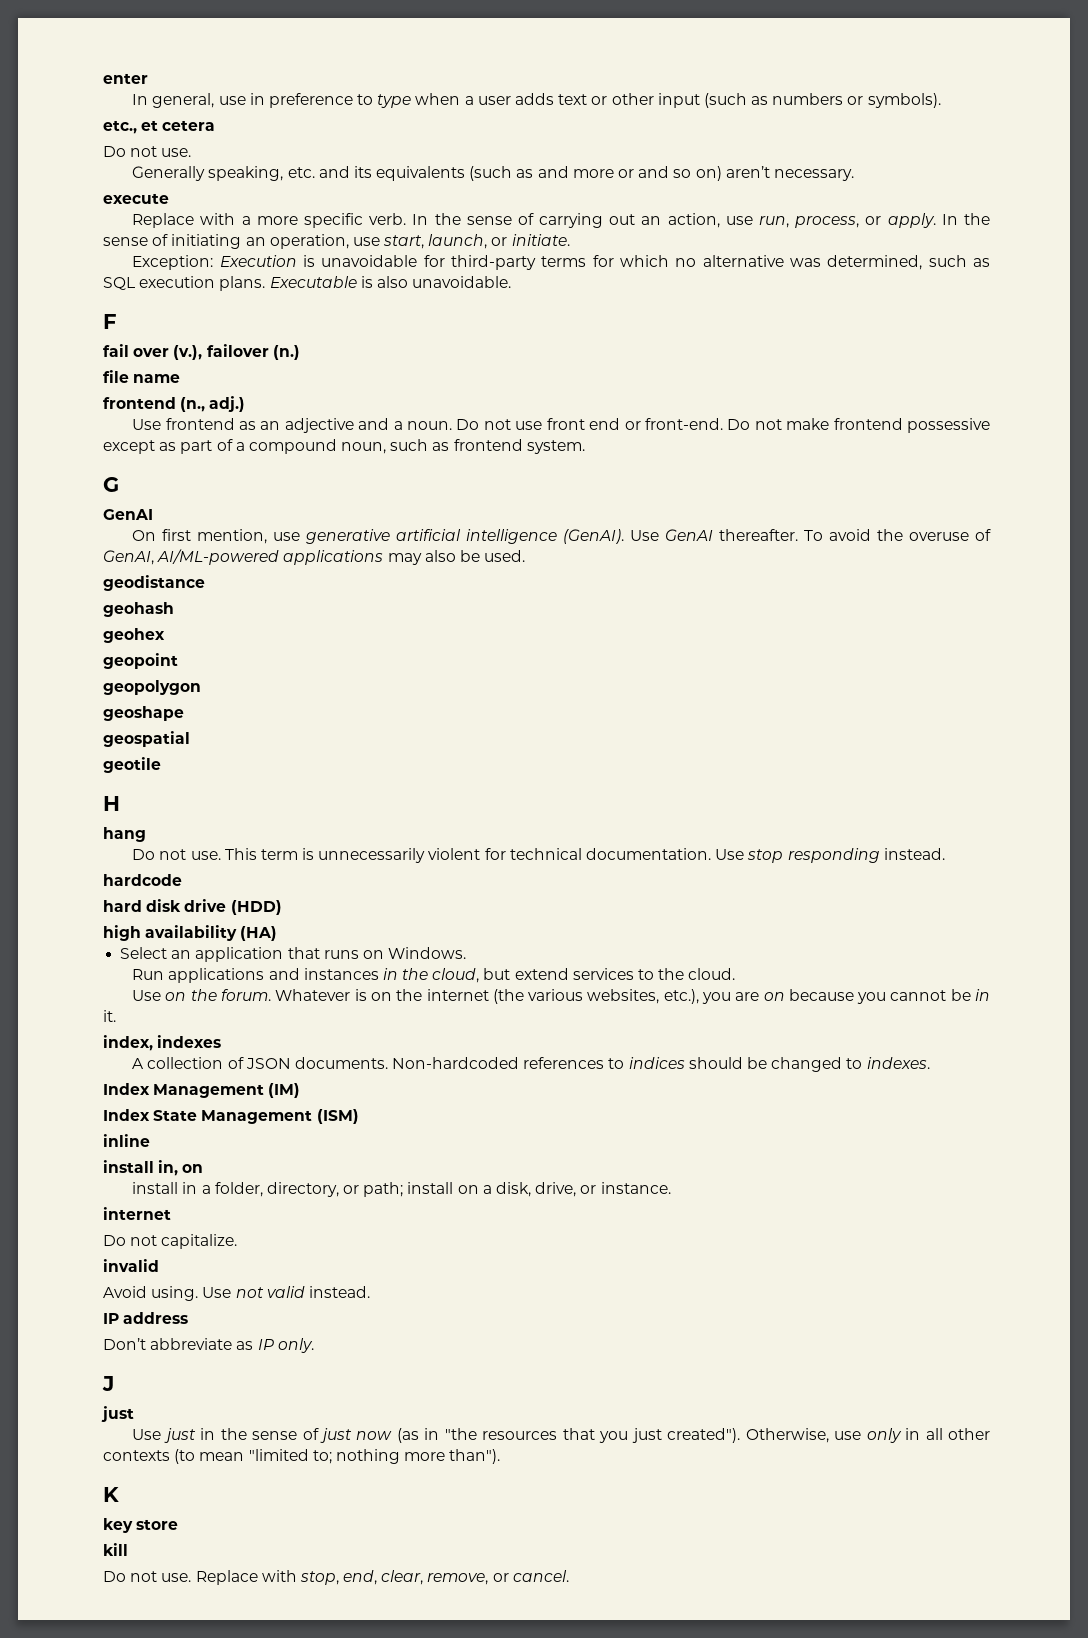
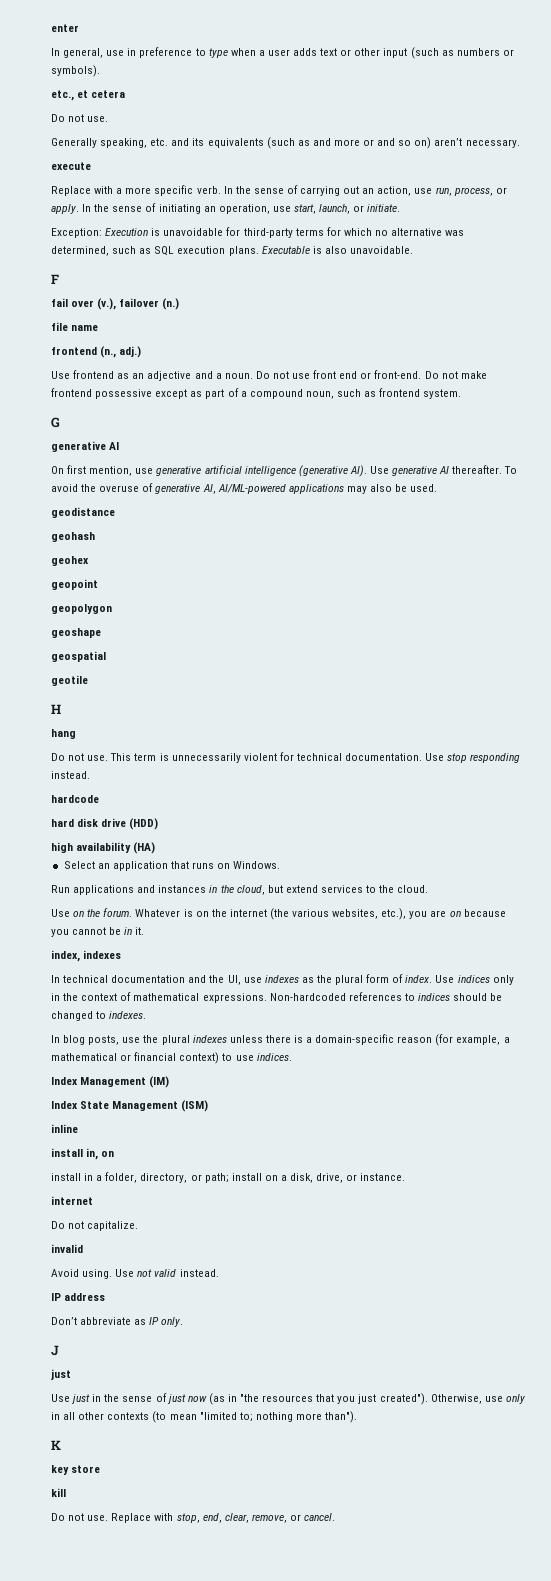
[103,509,153,520] GenAI -> [51,441,120,452] generative AI
[563,529,714,544] (GenAI). Use GenAI -> [298,465,450,477] (generative AI). Use generative AI
[103,550,154,565] GenAI, -> [155,484,216,494] generative AI,
[132,1057,388,1069] A collection of JSON documents. -> [51,974,514,985] [51,992,267,1003] In technical documentation and the UI, use indexes as the plural form of index. Use indices only in the context of mathematical expressions.
(930, 1063) none -> [51,1034,510,1046] [51,1052,292,1064] // In blog posts, use the plural indexes unless there is a domain-specific reason (for example, a mathematical or financial context) to use indices.

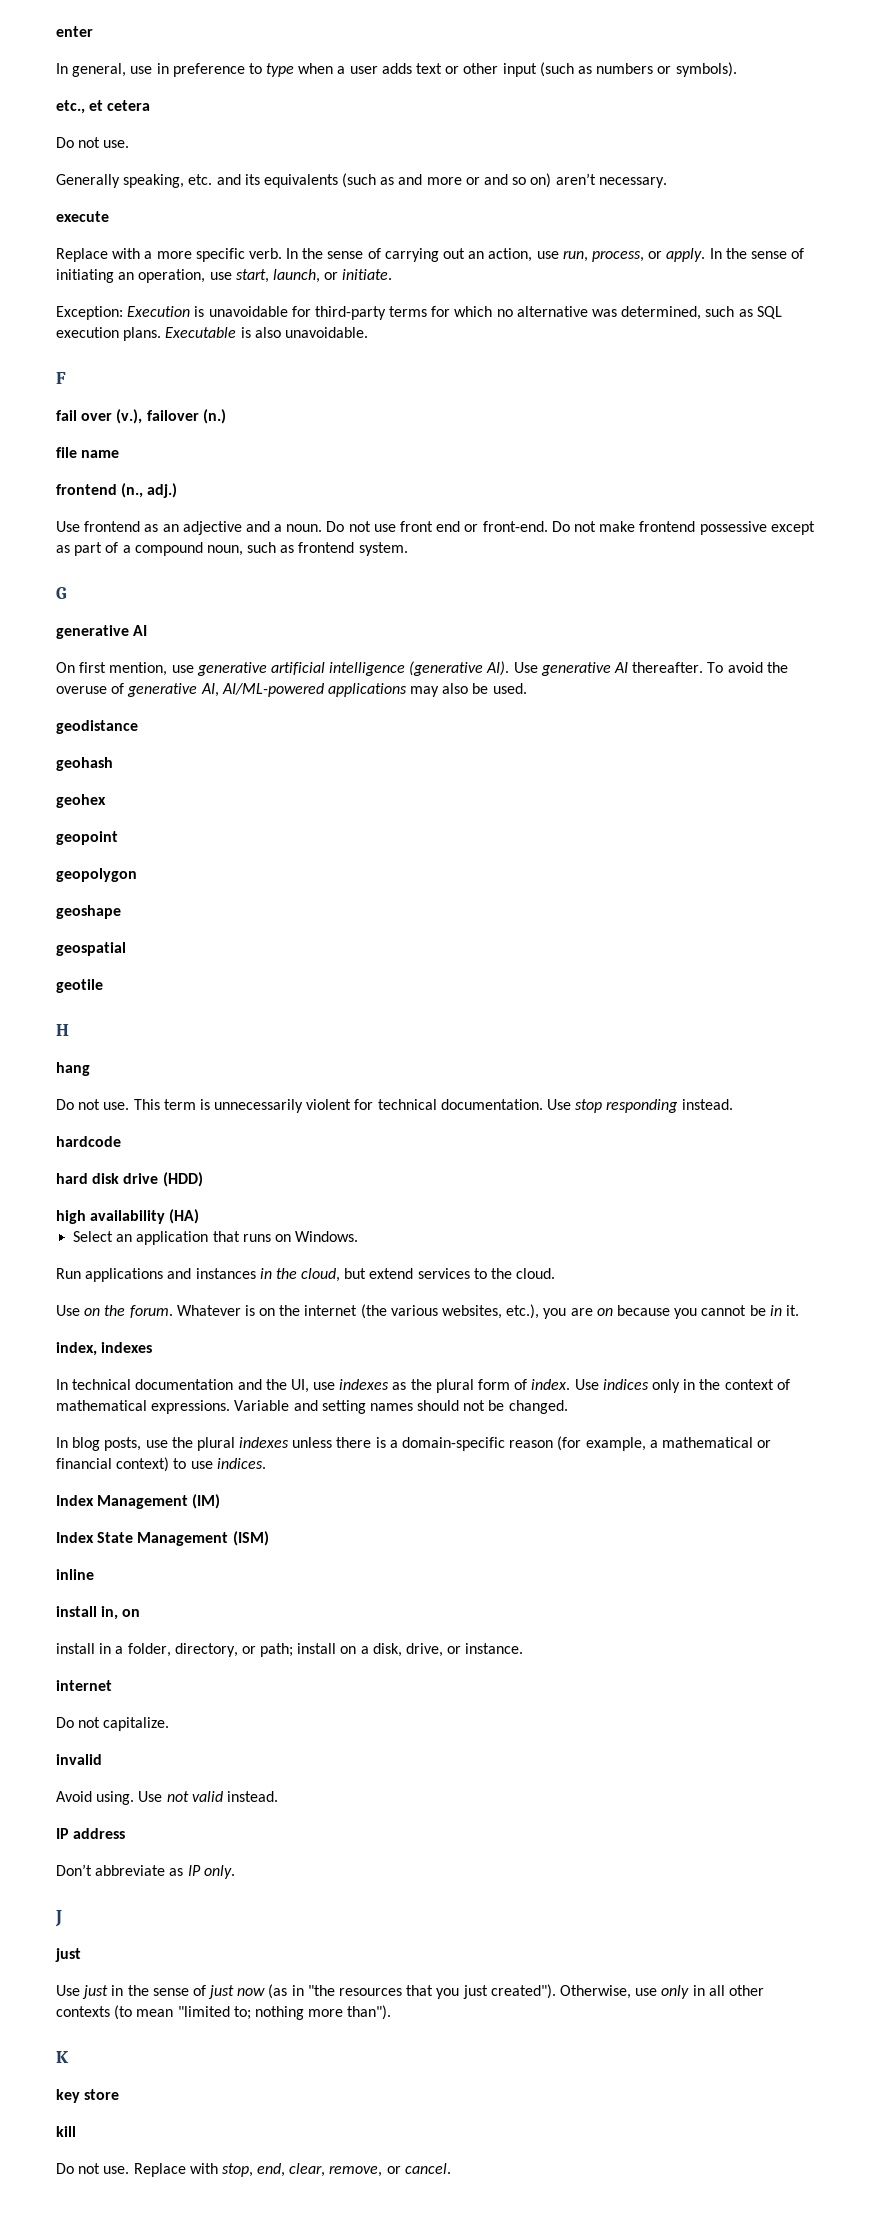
[269,992,503,1001] [51,1011,147,1021] Non-hardcoded references to indices should be changed to indexes. -> [234,1400,568,1414] Variable and setting names should not be changed.

